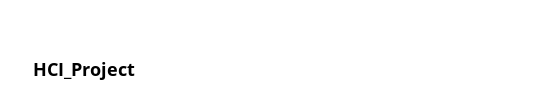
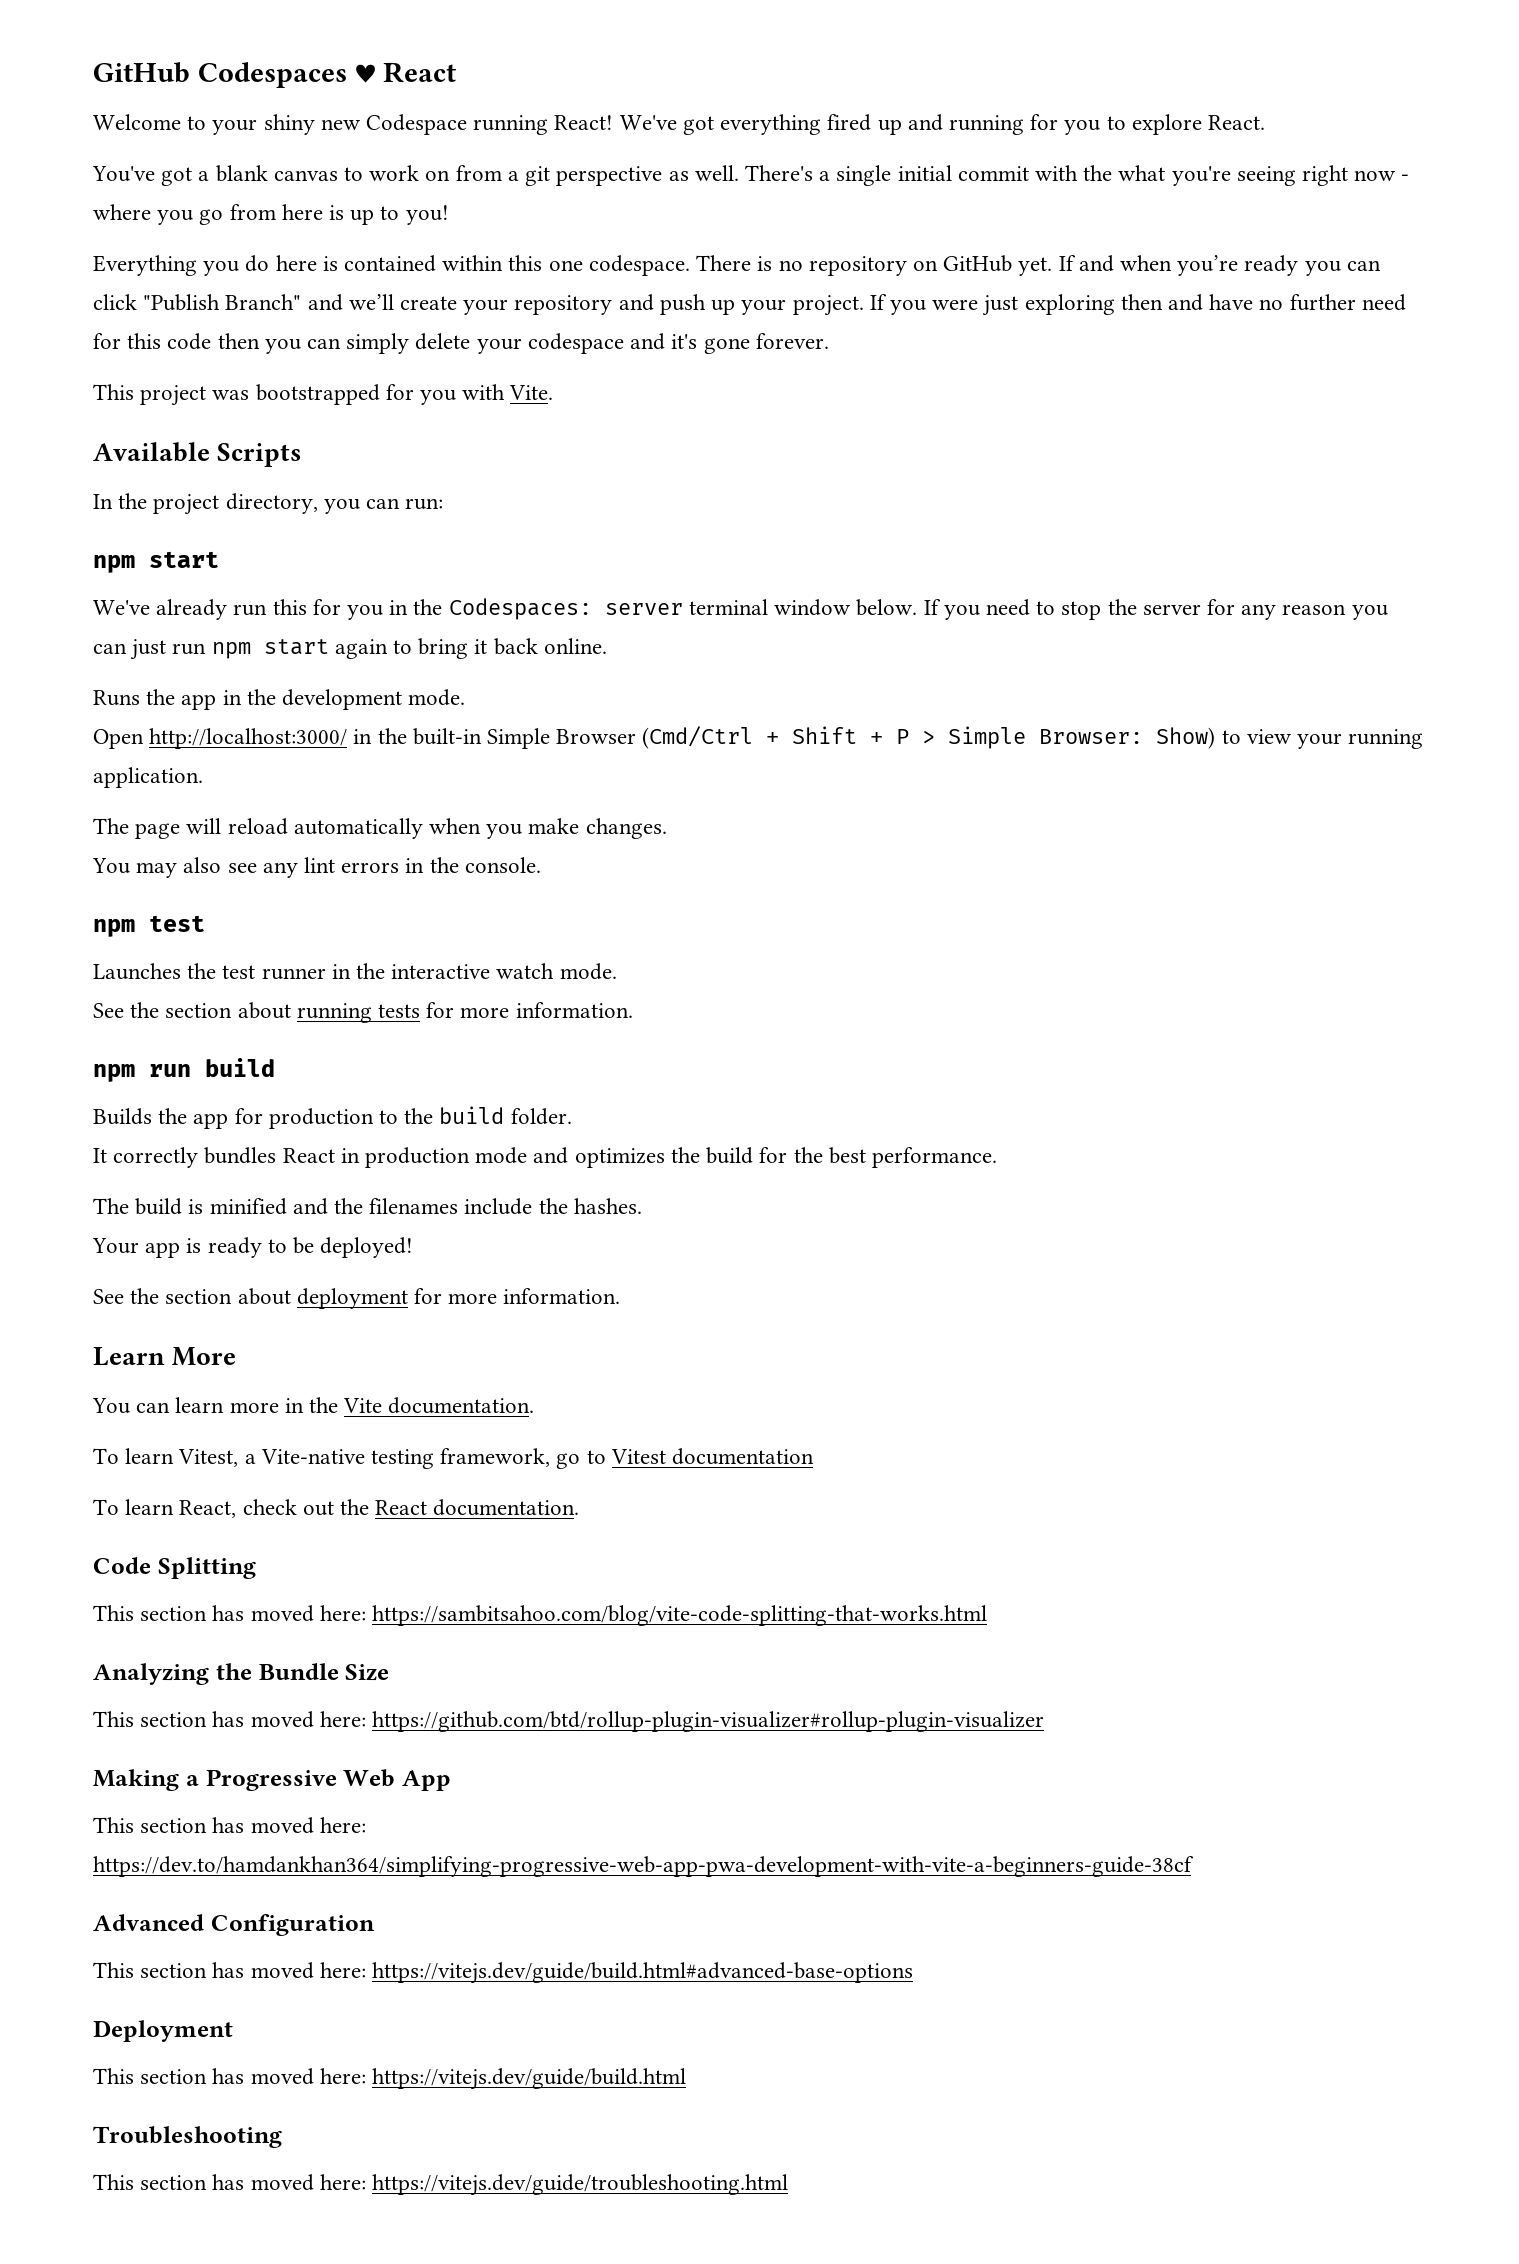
[33,62,135,80] HCI_Project -> [93,62,457,88] [93,114,1265,135] [92,165,1410,186] [93,204,449,225] [93,255,1381,276] [93,294,1406,316] [93,333,829,354] [93,384,554,406] [93,442,303,467] [93,493,444,515] [93,551,219,573] [93,598,1388,620] [93,638,607,660] [93,689,466,710] [93,726,1424,749] [93,767,203,788] [93,818,667,839] [92,857,541,878] [93,915,205,937] [93,963,617,980] [93,1002,633,1023] [93,1058,275,1082] [93,1106,572,1129] [93,1147,997,1168] [93,1198,642,1215] [92,1237,414,1258] [93,1288,621,1309] [93,1347,237,1366] [92,1397,535,1414] [93,1448,815,1469] [93,1499,580,1518] [93,1557,256,1579] [93,1605,988,1626] [93,1663,390,1685] [93,1711,1045,1732] [93,1769,451,1791] [93,1817,366,1834] [93,1856,1194,1877] [93,1914,375,1936] [93,1962,914,1984] [93,2020,233,2042] [93,2068,687,2090] [93,2126,282,2148] [93,2174,789,2196] GitHub Codespaces ♥ React // Welcome to your shiny new Codespace running React! We've got everything fired up and running for you to explore React. // You've got a blank canvas to work on from a git perspective as well. There's a single initial commit with the what you're seeing right now - where you go from here is up to you! // Everything you do here is contained within this one codespace. There is no repository on GitHub yet. If and when you’re ready you can click "Publish Branch" and we’ll create your repository and push up your project. If you were just exploring then and have no further need for this code then you can simply delete your codespace and it's gone forever. // This project was bootstrapped for you with Vite. // Available Scripts // In the project directory, you can run: // npm start // We've already run this for you in the Codespaces: server terminal window below. If you need to stop the server for any reason you can just run npm start again to bring it back online. // Runs the app in the development mode. // Open http://localhost:3000/ in the built-in Simple Browser (Cmd/Ctrl + Shift + P > Simple Browser: Show) to view your running application. // The page will reload automatically when you make changes. // You may also see any lint errors in the console. // npm test // Launches the test runner in the interactive watch mode. // See the section about running tests for more information. // npm run build // Builds the app for production to the build folder. // It correctly bundles React in production mode and optimizes the build for the best performance. // The build is minified and the filenames include the hashes. // Your app is ready to be deployed! // See the section about deployment for more information. // Learn More // You can learn more in the Vite documentation. // To learn Vitest, a Vite-native testing framework, go to Vitest documentation // To learn React, check out the React documentation. // Code Splitting // This section has moved here: https://sambitsahoo.com/blog/vite-code-splitting-that-works.html // Analyzing the Bundle Size // This section has moved here: https://github.com/btd/rollup-plugin-visualizer#rollup-plugin-visualizer // Making a Progressive Web App // This section has moved here: https://dev.to/hamdankhan364/simplifying-progressive-web-app-pwa-development-with-vite-a-beginners-guide-38cf // Advanced Configuration // This section has moved here: https://vitejs.dev/guide/build.html#advanced-base-options // Deployment // This section has moved here: https://vitejs.dev/guide/build.html // Troubleshooting // This section has moved here: https://vitejs.dev/guide/troubleshooting.html

